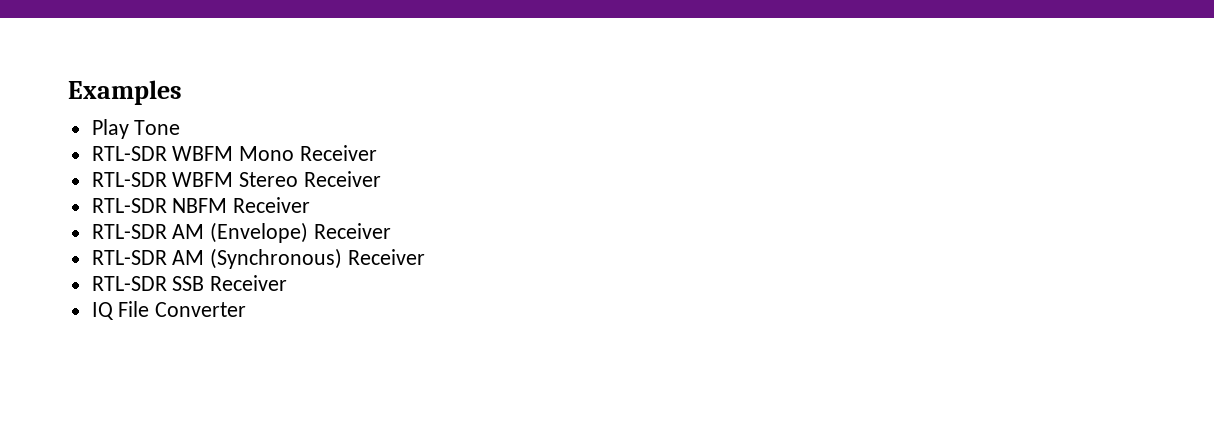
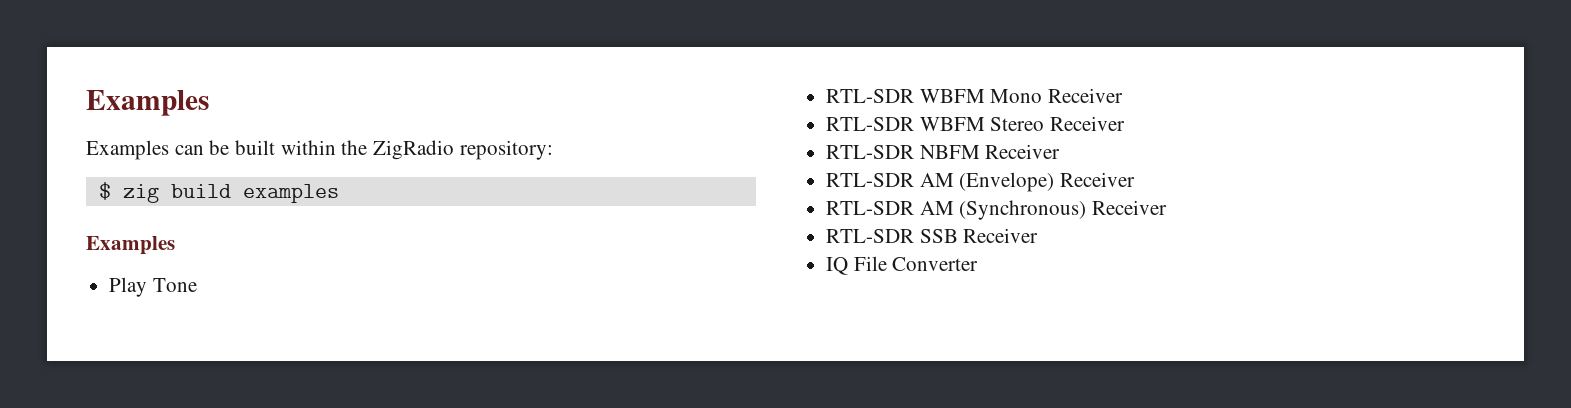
[68,80,182,105] Examples -> [86,90,209,116] [86,140,553,160] [98,182,339,203] [86,236,175,255] Examples // Examples can be built within the ZigRadio repository: // $ zig build examples // Examples

